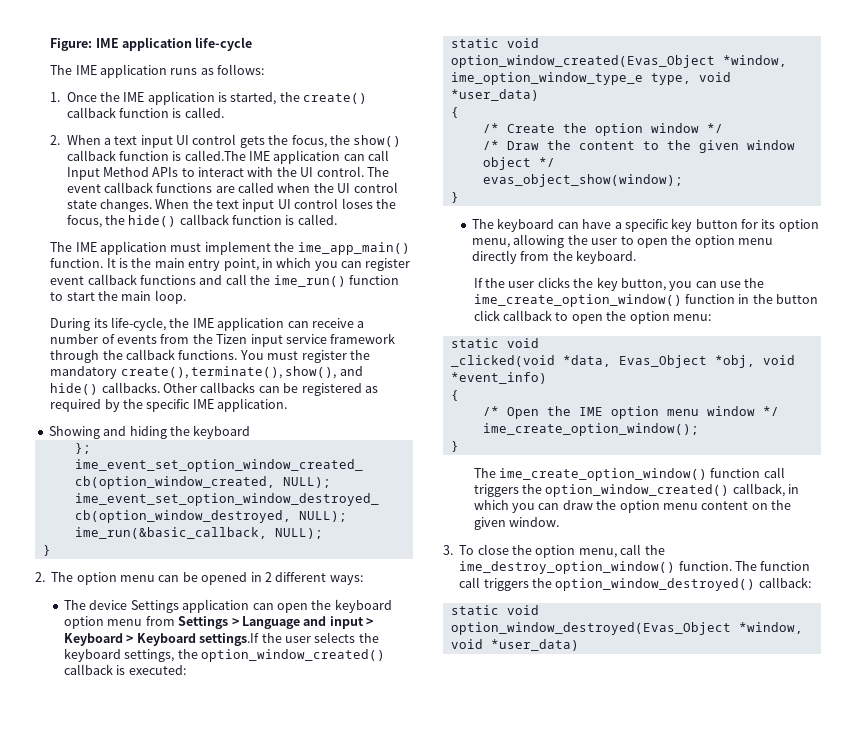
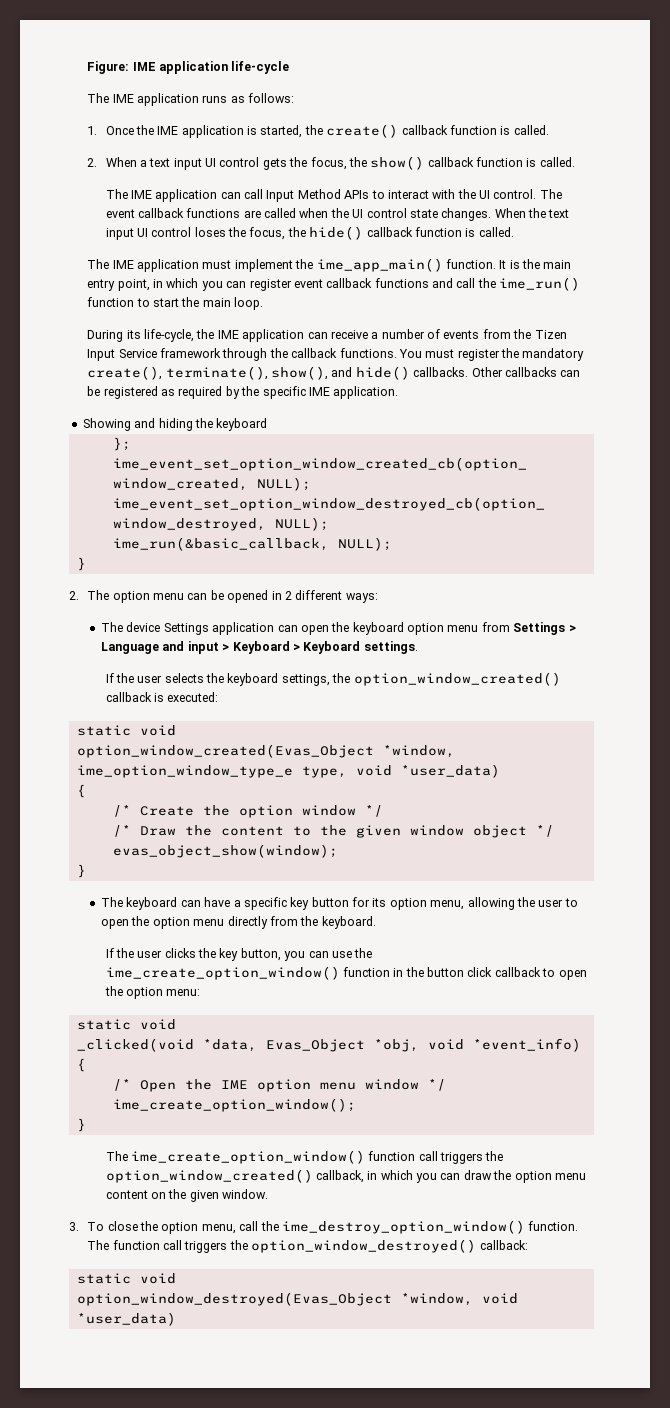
[184,150,246,161] called.The -> [539,157,575,167] [105,189,128,199] called. // The
[250,334,327,347] input service -> [87,349,157,361] Input Service
[199,633,260,646] settings.If -> [363,641,418,654] [105,673,114,683] settings. // If

